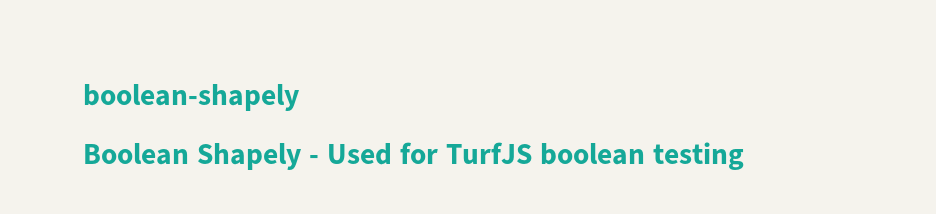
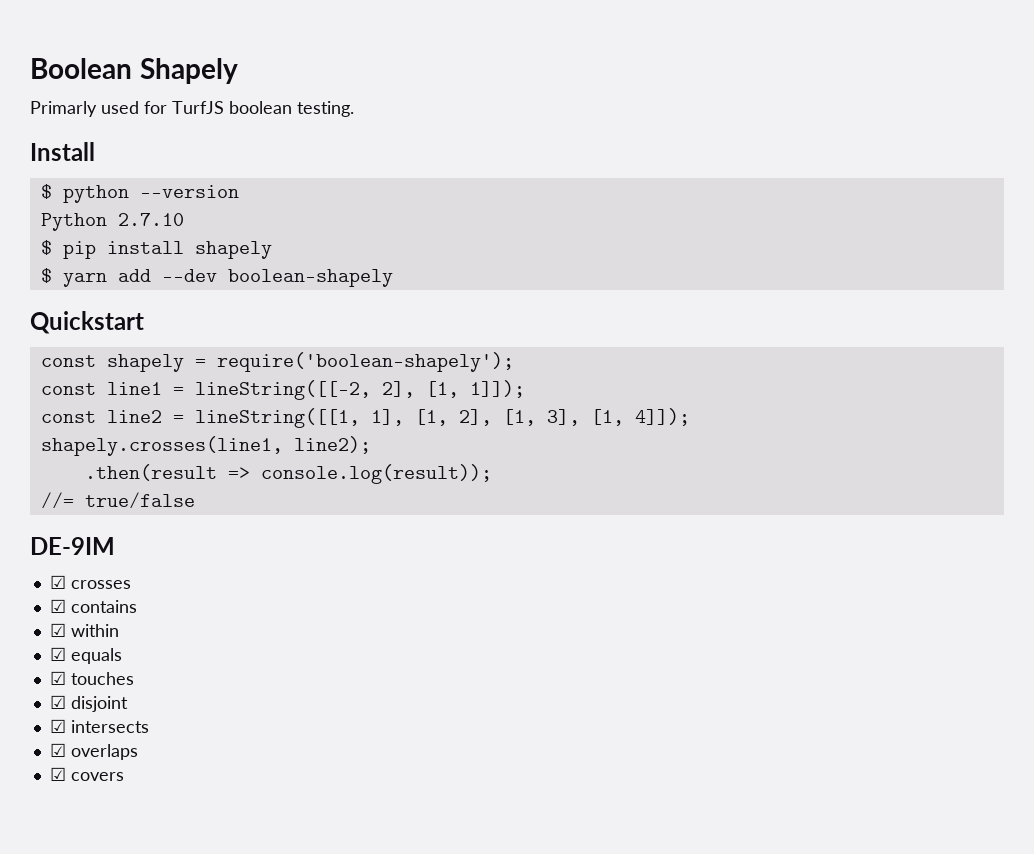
[83,84,299,111] boolean-shapely // -> (30, 68) none
[308,143,392,165] - Used -> [30,101,139,117] // Primarly used
[652,142,744,170] testing -> [297,101,354,117] [30,142,95,161] [40,184,239,203] [40,213,184,231] [40,240,272,259] [40,268,393,287] [30,311,144,334] [40,352,514,372] [40,380,525,400] [40,408,690,428] [40,436,371,456] [84,464,492,484] [40,492,195,509] [30,537,115,555] [49,575,131,589] [49,599,137,613] [49,623,119,637] [49,647,122,664] [49,671,134,685] [49,695,128,712] [49,719,149,733] [49,743,138,760] [49,767,124,781] testing. // Install // $ python --version // Python 2.7.10 // $ pip install shapely // $ yarn add --dev boolean-shapely // Quickstart // const shapely = require('boolean-shapely'); // const line1 = lineString([[-2, 2], [1, 1]]); // const line2 = lineString([[1, 1], [1, 2], [1, 3], [1, 4]]); // shapely.crosses(line1, line2); // .then(result => console.log(result)); // //= true/false // DE-9IM // ☑ crosses // ☑ contains // ☑ within // ☑ equals // ☑ touches // ☑ disjoint // ☑ intersects // ☑ overlaps // ☑ covers

